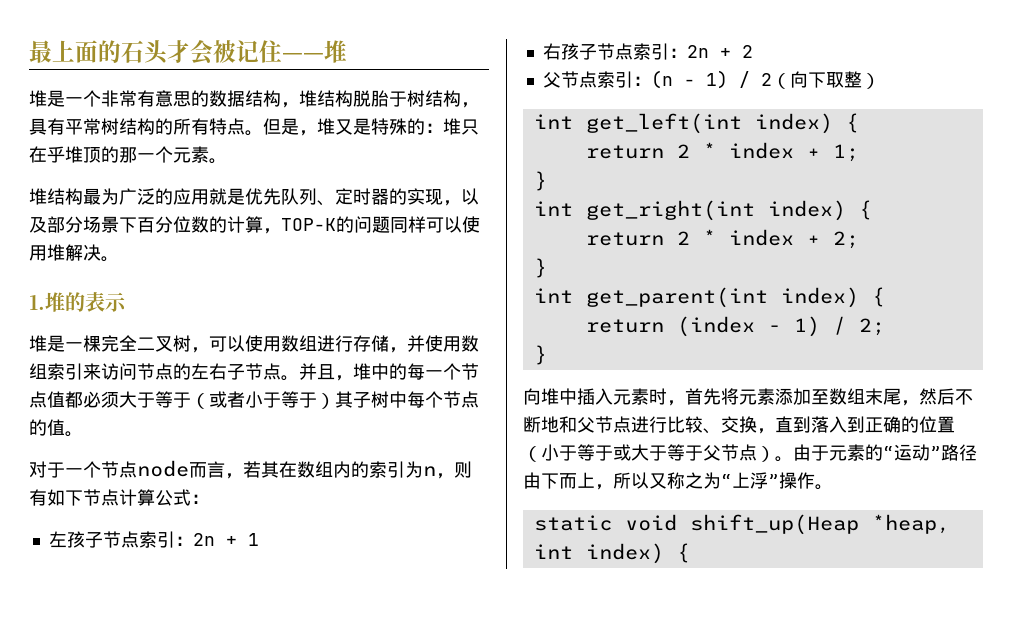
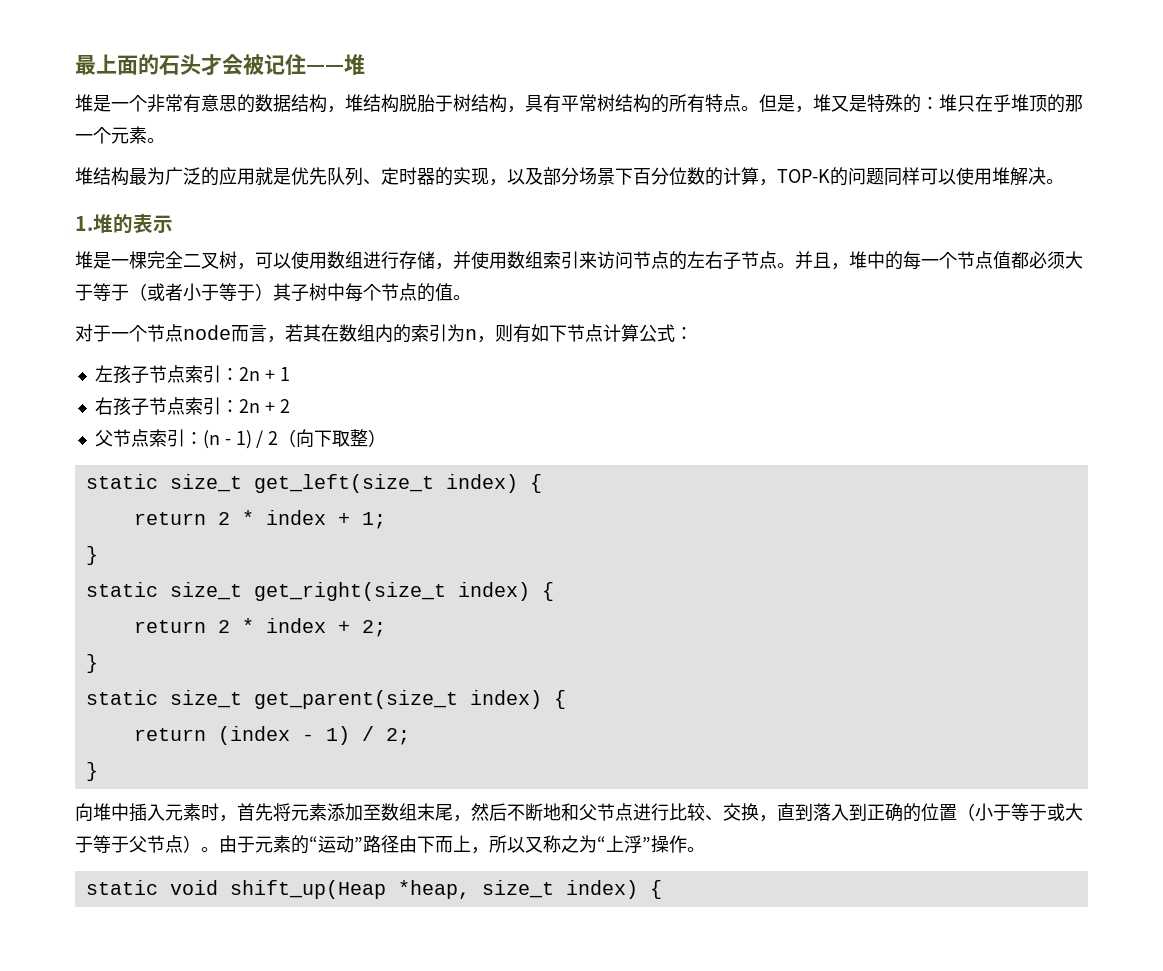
[533,113,742,134] int get_left(int -> [85,474,434,493] static size_t get_left(size_t
[533,200,755,221] int get_right(int -> [85,582,446,601] static size_t get_right(size_t
[533,287,768,308] int get_parent(int -> [85,690,458,709] static size_t get_parent(size_t
[533,544,573,559] int -> [481,880,554,898] size_t

